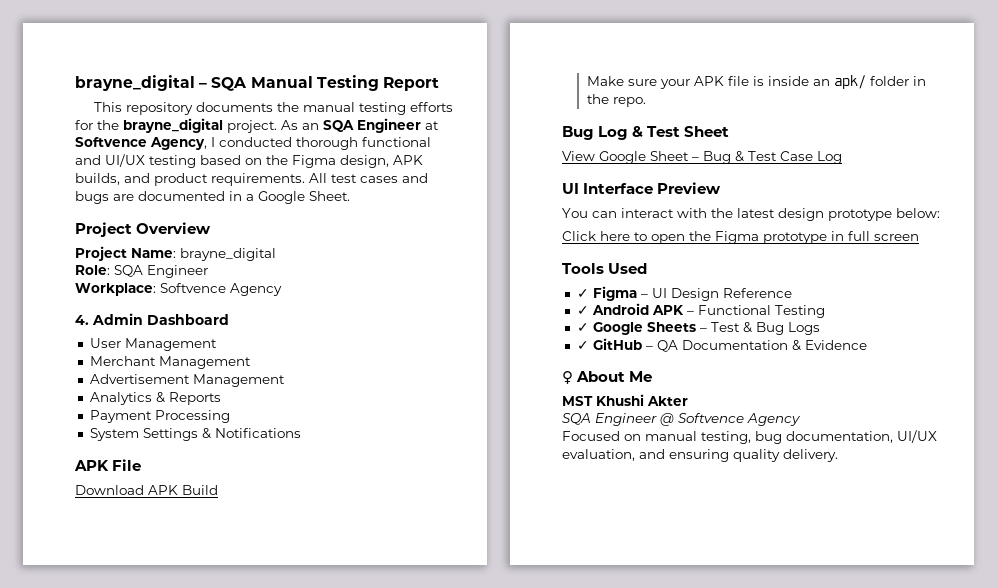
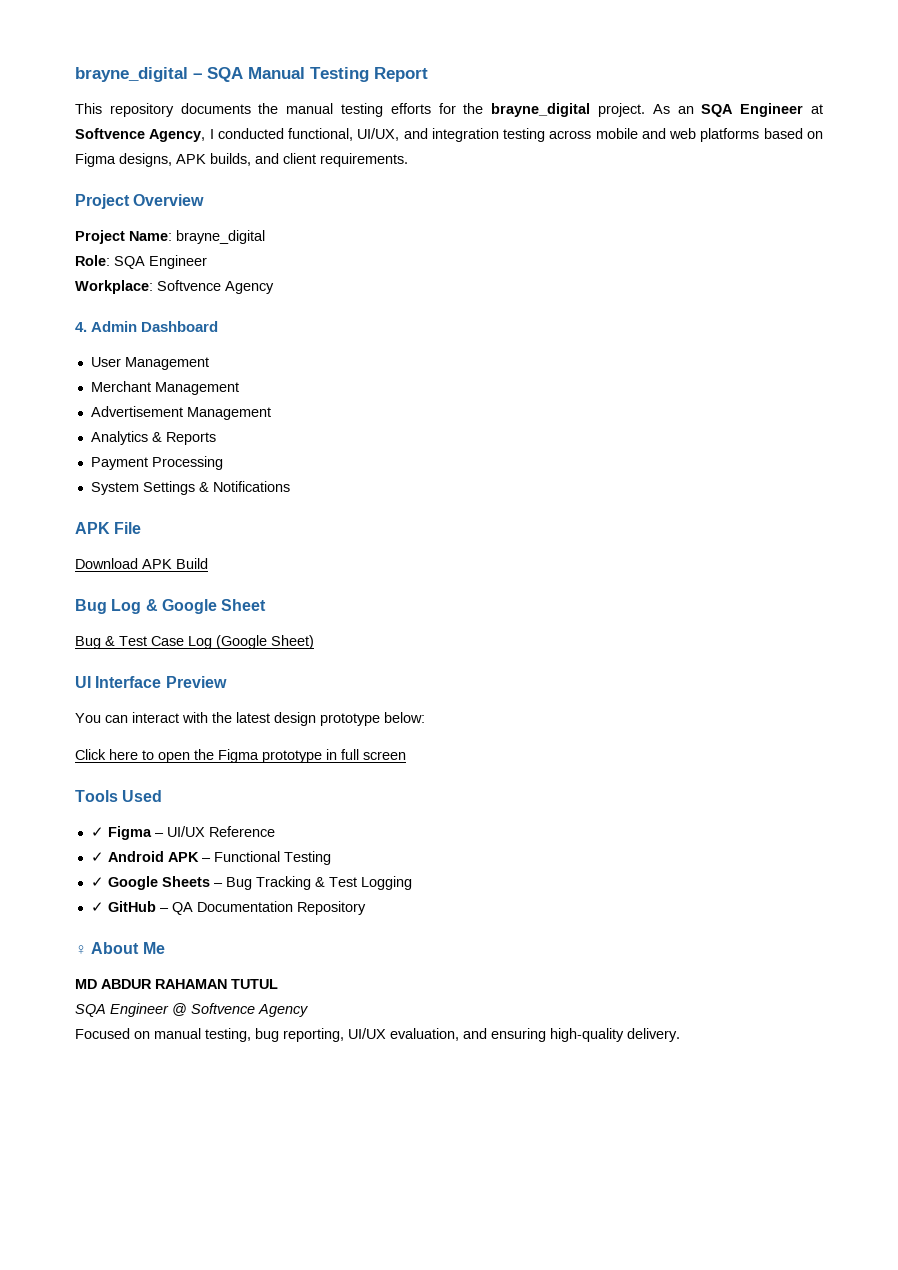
[296,137,431,150] [75,154,389,168] thorough functional and UI/UX testing based on the Figma design, -> [288,128,823,142] [75,153,172,167] functional, UI/UX, and integration testing across mobile and web platforms based on Figma designs,
[154,173,208,186] product -> [283,153,316,164] client
[309,173,428,183] [75,191,350,204] All test cases and bugs are documented in a Google Sheet. -> (408, 160) none
[586,75,926,89] [586,94,646,107] // Make sure your APK file is inside an apk/ folder in the repo. -> (208, 563) none
[647,126,681,137] Test -> [161,599,217,614] Google
[562,151,699,164] View Google Sheet – -> (267, 605) none
(842, 157) none -> [216,635,314,649] (Google Sheet)
[651,288,719,301] UI Design -> [166,826,205,837] UI/UX
[710,322,820,335] Test & Bug Logs -> [225,876,412,890] Bug Tracking & Test Logging
[791,340,867,351] & Evidence -> [296,901,366,915] Repository
[562,394,688,406] MST Khushi Akter -> [75,979,278,989] MD ABDUR RAHAMAN TUTUL
[786,431,893,443] documentation, -> [283,1028,344,1042] reporting,
[733,449,780,462] quality -> [550,1028,624,1042] high-quality

